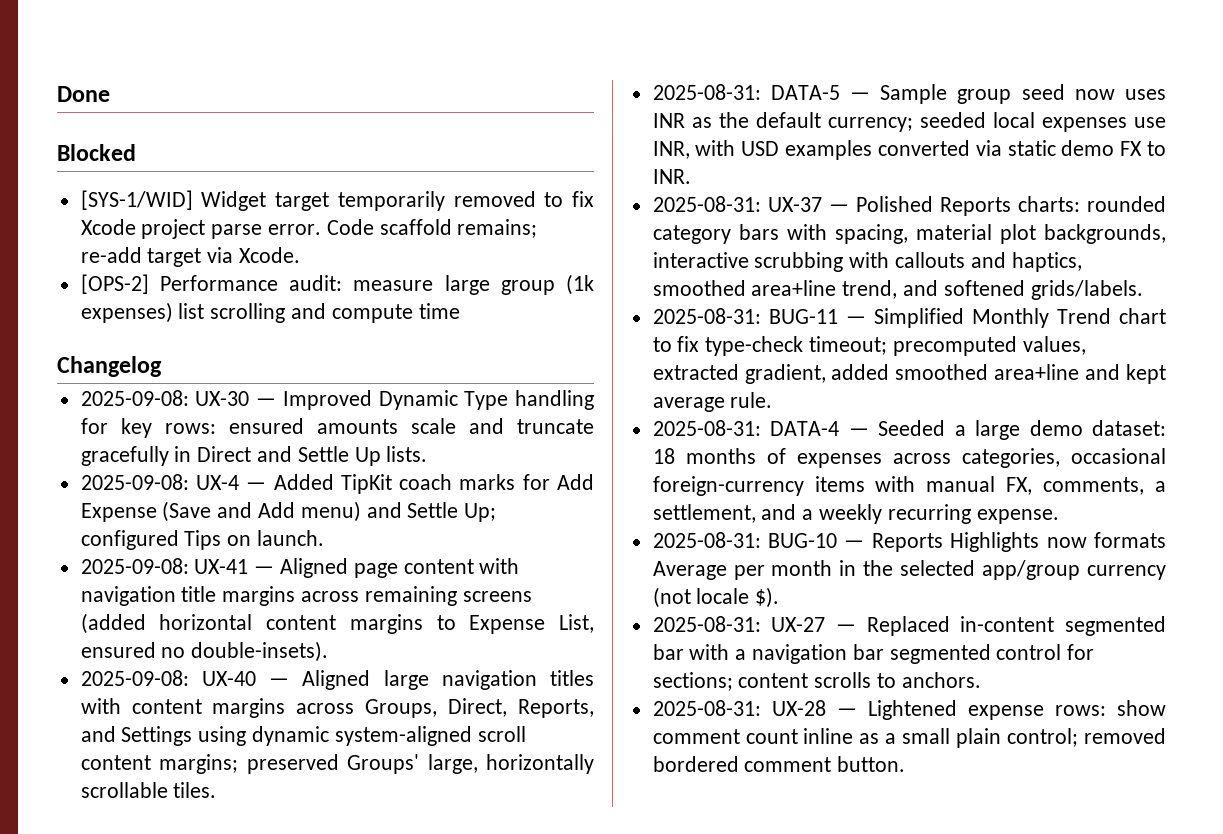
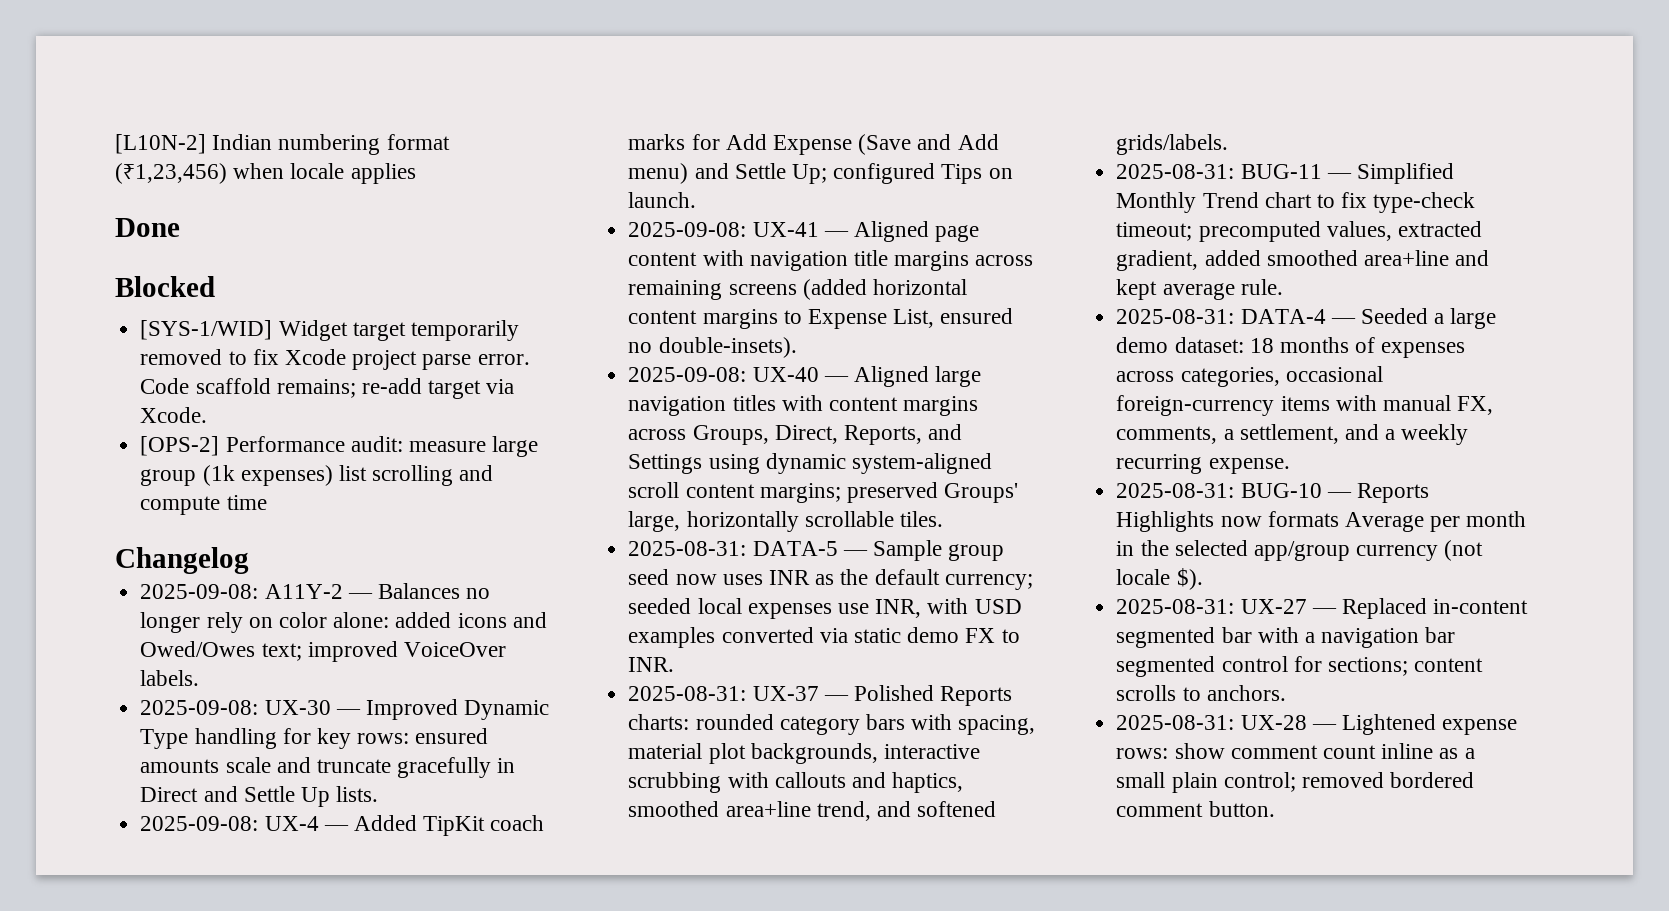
(57, 94) none -> [115,134,450,155] [115,163,416,184] [L10N-2] Indian numbering format (₹1,23,456) when locale applies //
(162, 366) none -> [140,583,491,599] [140,612,547,633] [140,641,506,662] [140,670,200,686] // 2025-09-08: A11Y-2 — Balances no longer rely on color alone: added icons and Owed/Owes text; improved VoiceOver labels.

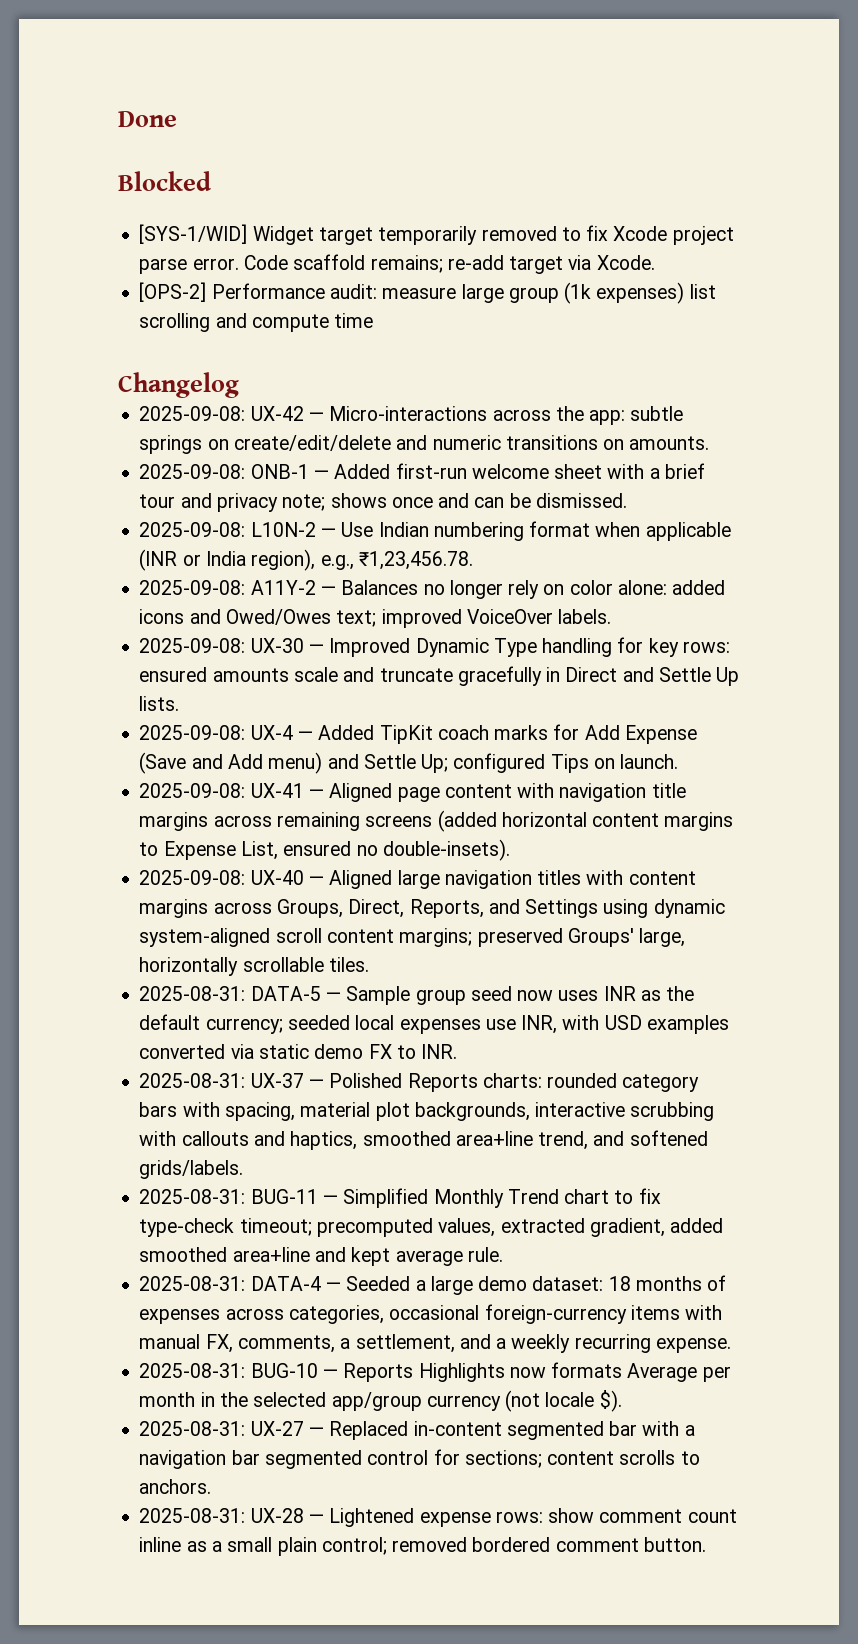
[115,134,450,155] [115,163,416,184] [L10N-2] Indian numbering format (₹1,23,456) when locale applies // -> (118, 119) none
(249, 560) none -> [139,406,684,425] [139,435,710,454] [139,463,705,479] [139,493,627,512] [139,521,731,541] [139,549,473,571] // 2025-09-08: UX-42 — Micro-interactions across the app: subtle springs on create/edit/delete and numeric transitions on amounts. // 2025-09-08: ONB-1 — Added first-run welcome sheet with a brief tour and privacy note; shows once and can be dismissed. // 2025-09-08: L10N-2 — Use Indian numbering format when applicable (INR or India region), e.g., ₹1,23,456.78.

